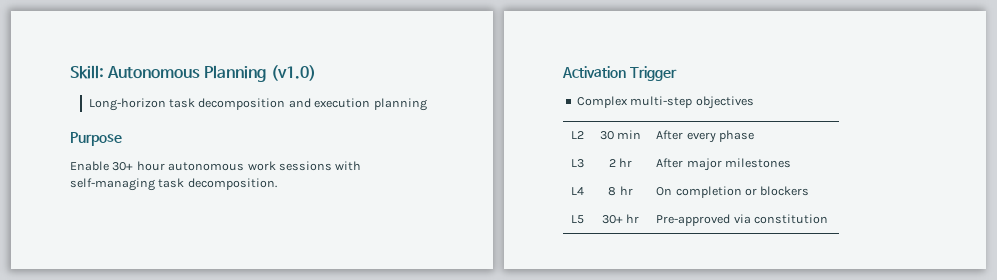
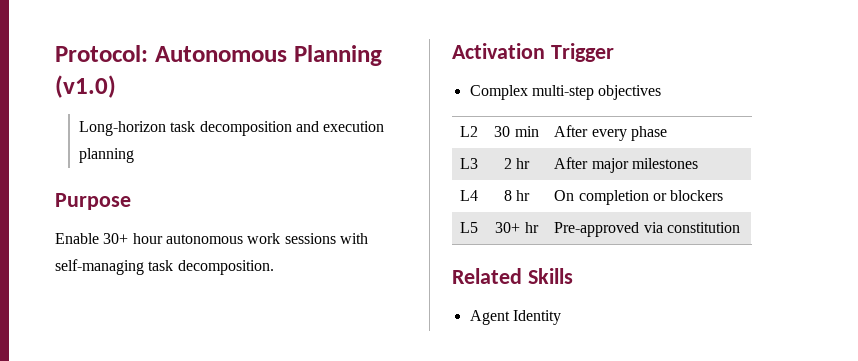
[70,65,104,79] Skill: -> [55,45,148,62] Protocol:
(828, 219) none -> [452,268,573,284] [469,310,561,325] // Related Skills // Agent Identity

